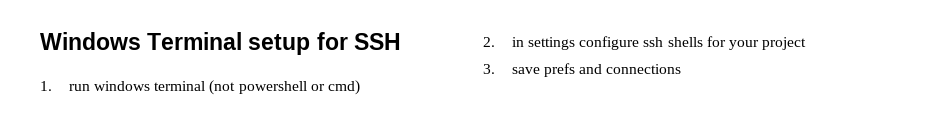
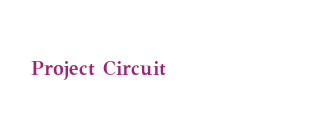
[40,32,401,55] [40,80,360,95] [483,36,807,50] [483,63,682,77] Windows Terminal setup for SSH // 1. run windows terminal (not powershell or cmd) // 2. in settings configure ssh shells for your project // 3. save prefs and connections -> [31,60,166,80] Project Circuit

